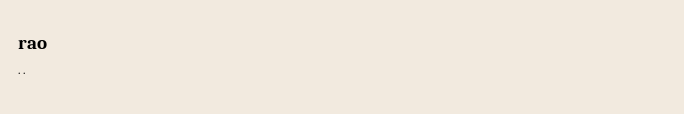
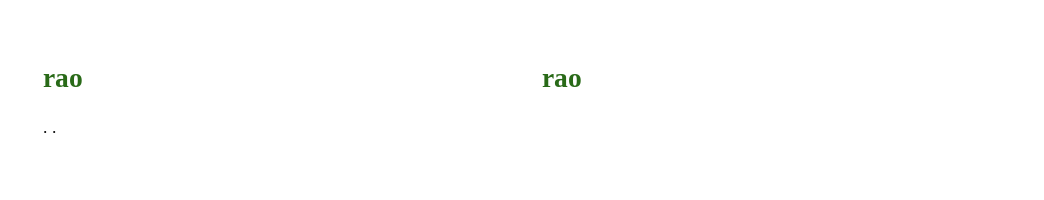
(26, 73) none -> [542,74,582,87] // rao

